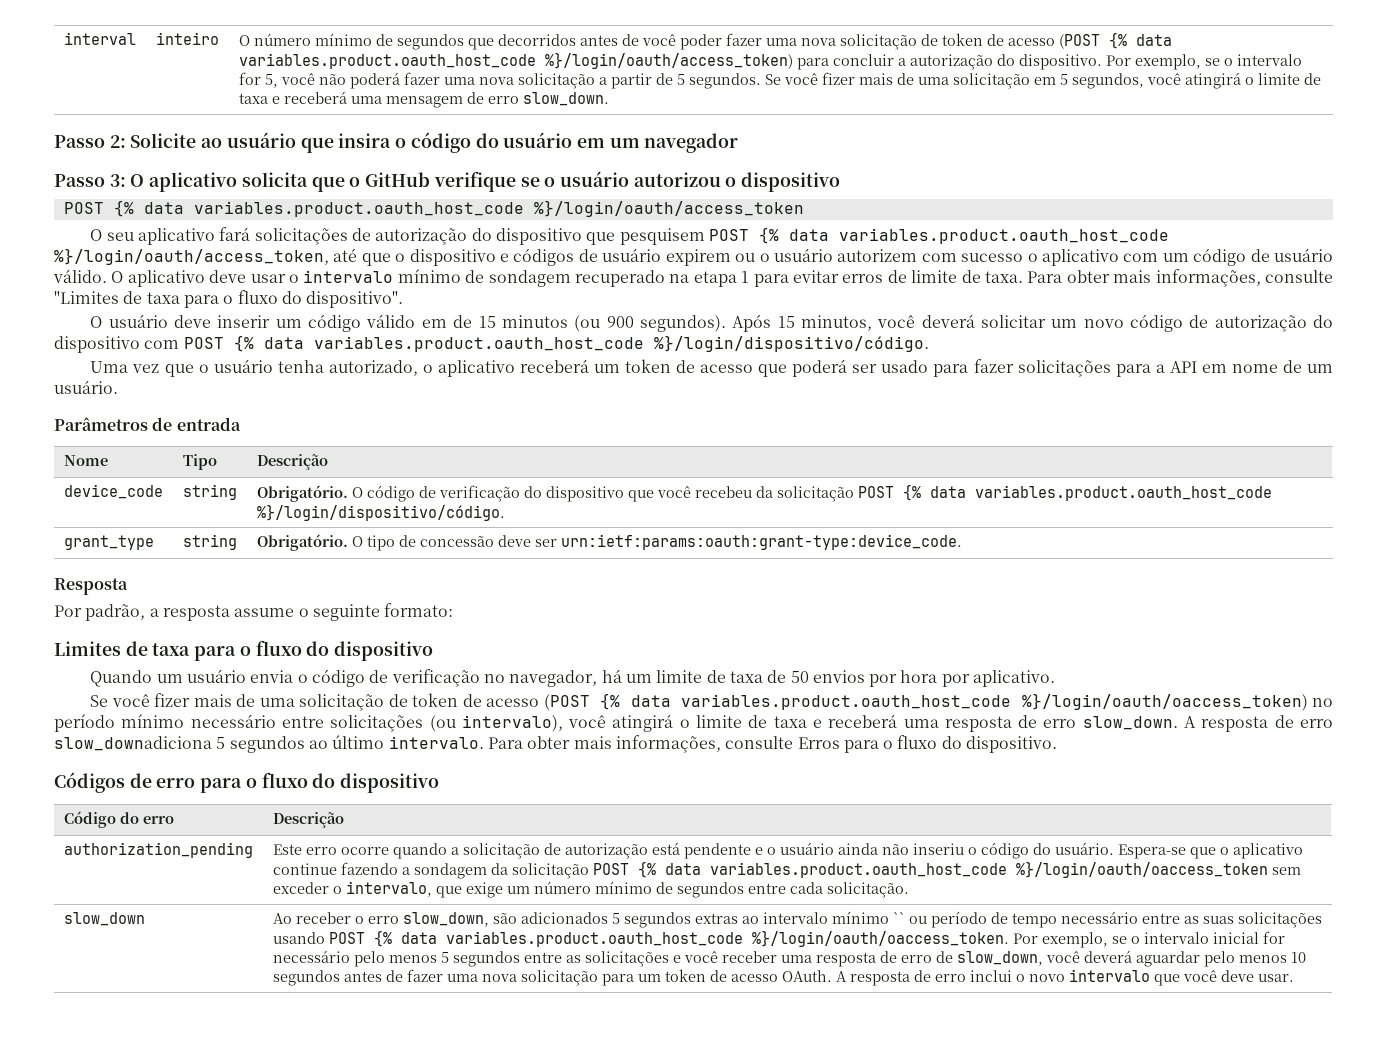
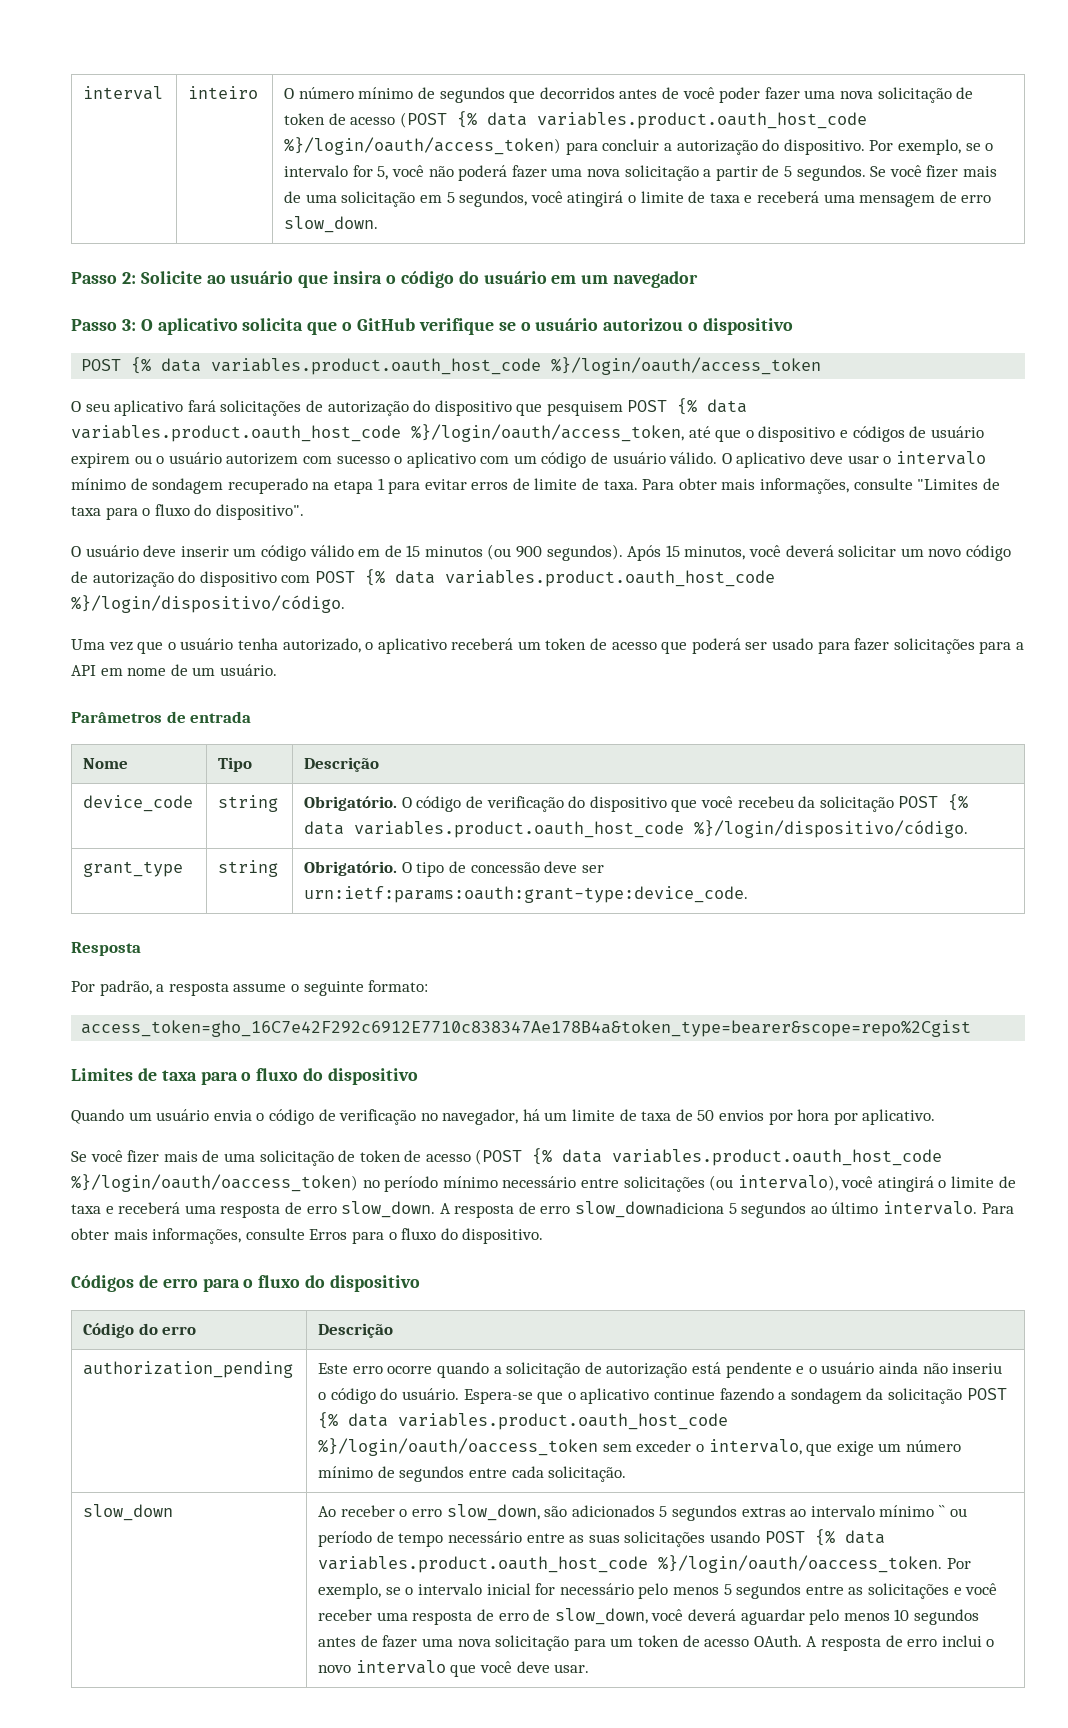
(454, 610) none -> [81,1020,972,1037] // access_token=gho_16C7e42F292c6912E7710c838347Ae178B4a&token_type=bearer&scope=repo%2Cgist

